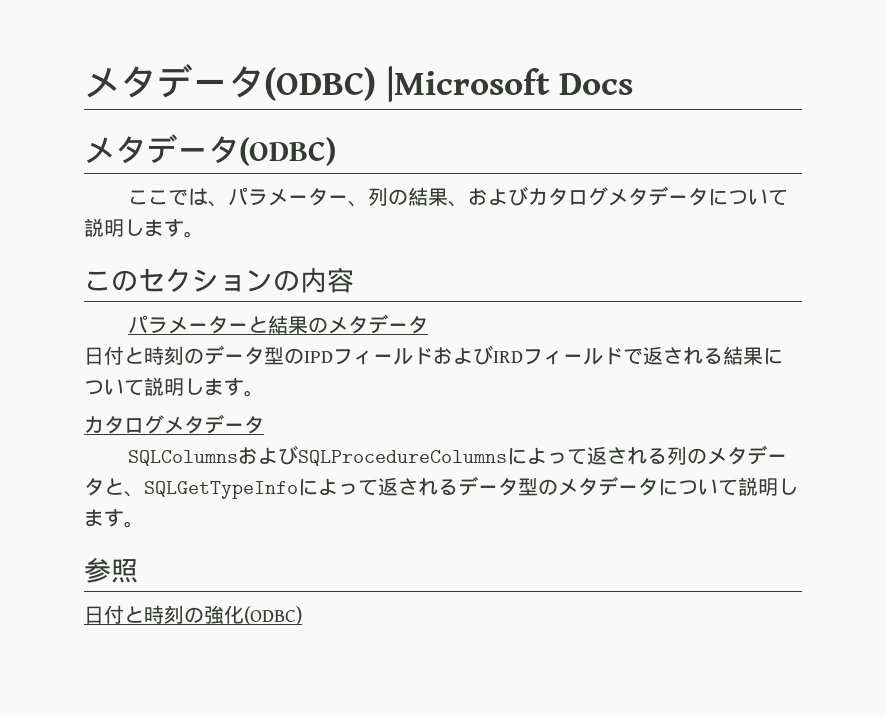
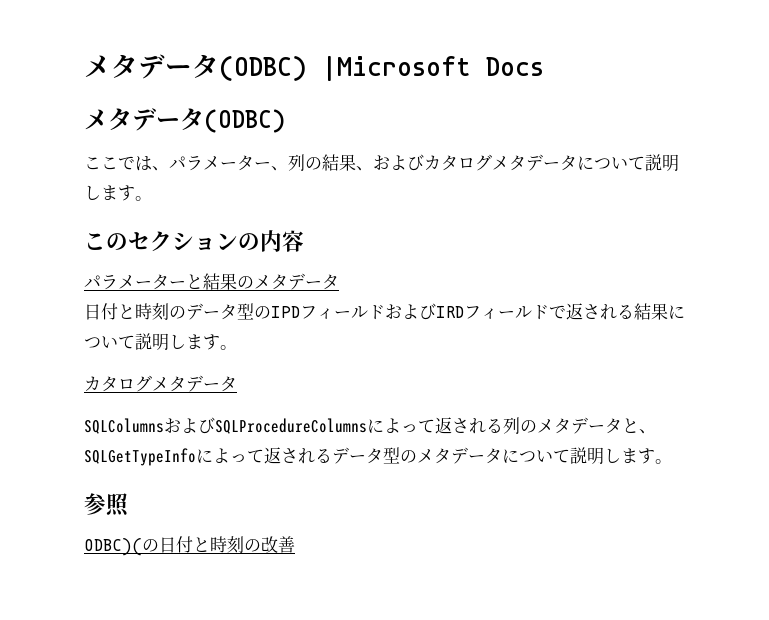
[84,605,302,625] 日付と時刻の強化(ODBC) -> [84,536,295,556] ODBC)(の日付と時刻の改善

